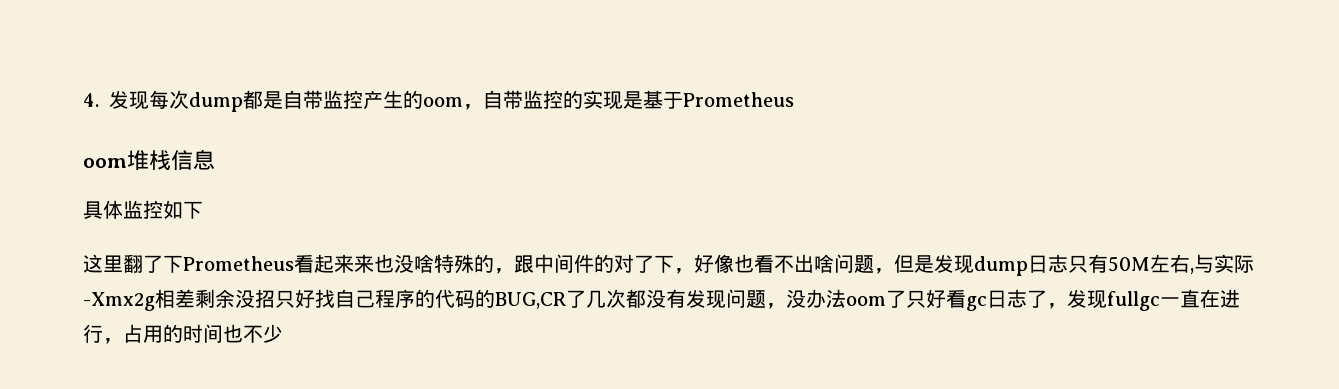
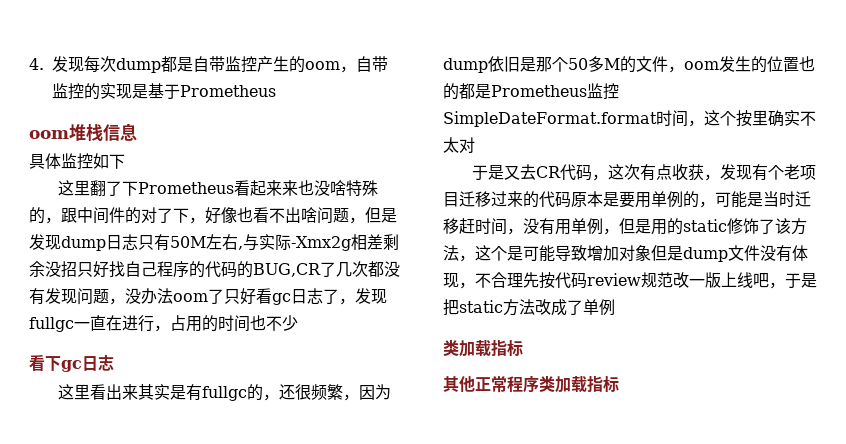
(283, 333) none -> [29,355,114,372] [57,384,391,401] [443,56,815,73] [443,83,619,100] [443,110,816,127] [443,137,475,153] [471,164,816,181] [443,191,811,208] [443,218,807,235] [443,245,808,262] [443,272,817,289] [443,299,615,316] [443,339,523,357] [443,375,619,393] // 看下gc日志 // 这里看出来其实是有fullgc的，还很频繁，因为dump依旧是那个50多M的文件，oom发生的位置也的都是Prometheus监控SimpleDateFormat.format时间，这个按里确实不太对 // 于是又去CR代码，这次有点收获，发现有个老项目迁移过来的代码原本是要用单例的，可能是当时迁移赶时间，没有用单例，但是用的static修饰了该方法，这个是可能导致增加对象但是dump文件没有体现，不合理先按代码review规范改一版上线吧，于是把static方法改成了单例 // 类加载指标 // 其他正常程序类加载指标

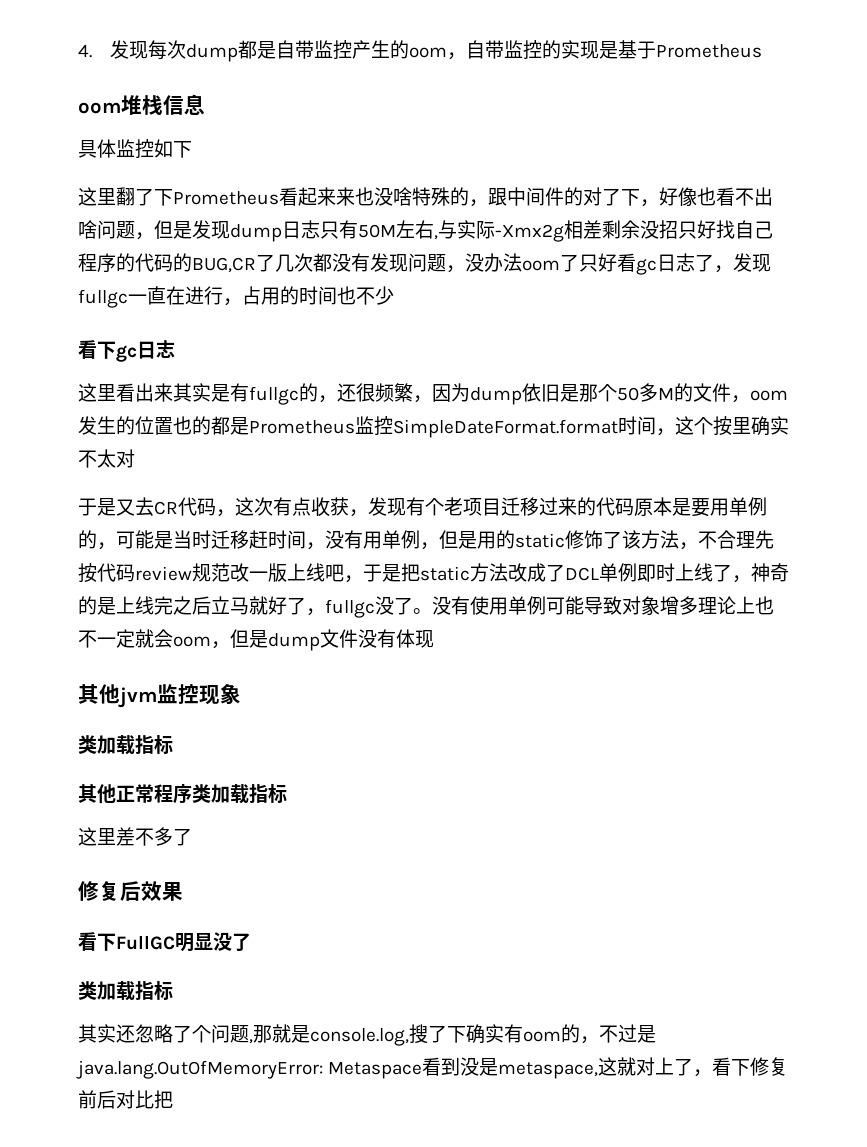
[475,245,808,262] [443,273,475,289] 这个是可能导致增加对象但是dump文件没有体现， -> (698, 546) none
[583,299,615,316] 单例 -> [565,563,789,583] [78,596,774,618] [78,629,434,651] [78,683,241,708] DCL单例即时上线了，神奇的是上线完之后立马就好了，fullgc没了。没有使用单例可能导致对象增多理论上也不一定就会oom，但是dump文件没有体现 // 其他jvm监控现象
(619, 384) none -> [78,827,192,846] [78,881,183,901] [78,932,251,952] [78,981,173,1001] [78,1024,656,1046] [76,1057,789,1079] [78,1090,173,1109] // 这里差不多了 // 修复后效果 // 看下FullGC明显没了 // 类加载指标 // 其实还忽略了个问题,那就是console.log,搜了下确实有oom的，不过是java.lang.OutOfMemoryError: Metaspace看到没是metaspace,这就对上了，看下修复前后对比把

